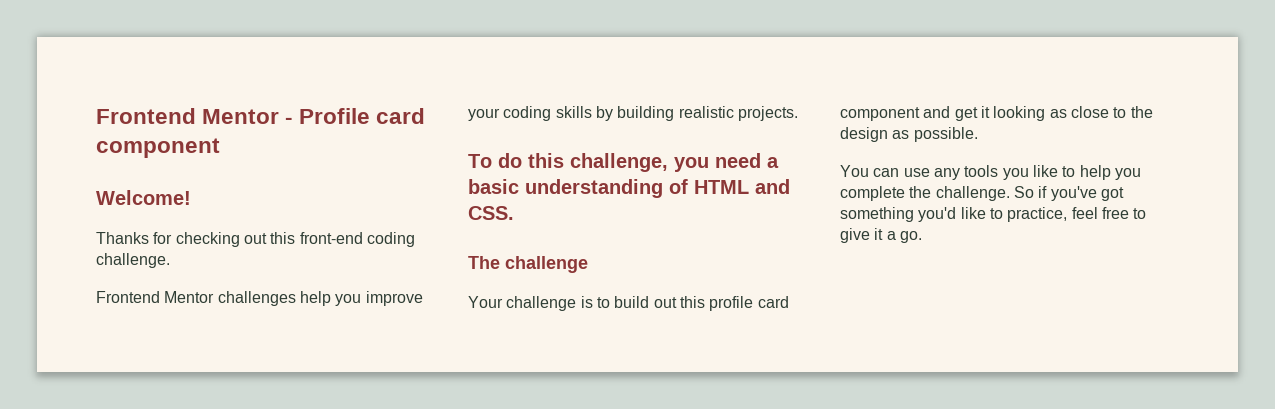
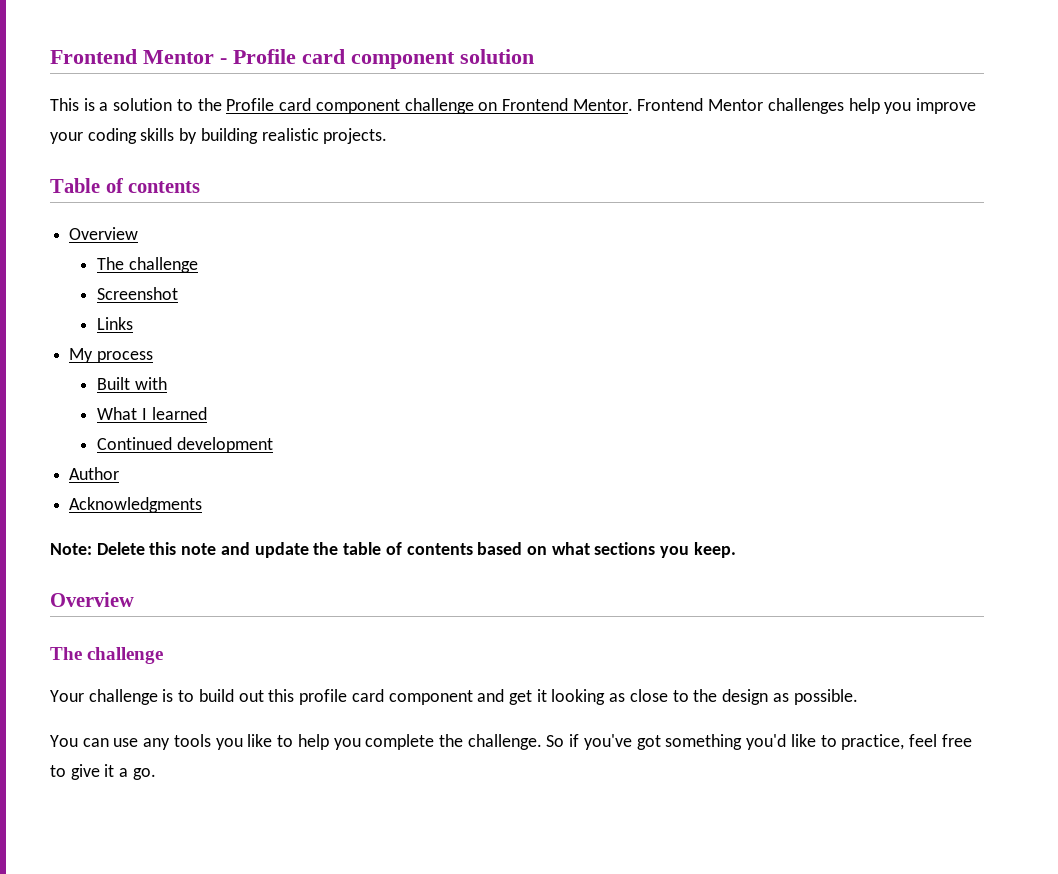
[96,190,191,205] [96,232,415,247] [96,253,170,268] // Welcome! // Thanks for checking out this front-end coding challenge. // -> [460,49,534,64] [50,98,633,114] solution // This is a solution to the Profile card component challenge on Frontend Mentor.
[468,153,779,172] [468,179,790,198] [468,206,514,220] To do this challenge, you need a basic understanding of HTML and CSS. -> [50,178,201,193] [69,227,139,240] [97,257,198,273] [97,287,179,300] [97,317,134,330] [69,348,153,363] [97,377,167,390] [97,407,207,420] [97,437,273,453] [69,467,120,480] [69,497,203,513] [50,542,736,558] [50,592,134,607] Table of contents // Overview // The challenge // Screenshot // Links // My process // Built with // What I learned // Continued development // Author // Acknowledgments // Note: Delete this note and update the table of contents based on what sections you keep. // Overview

